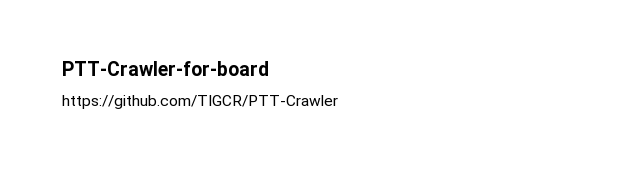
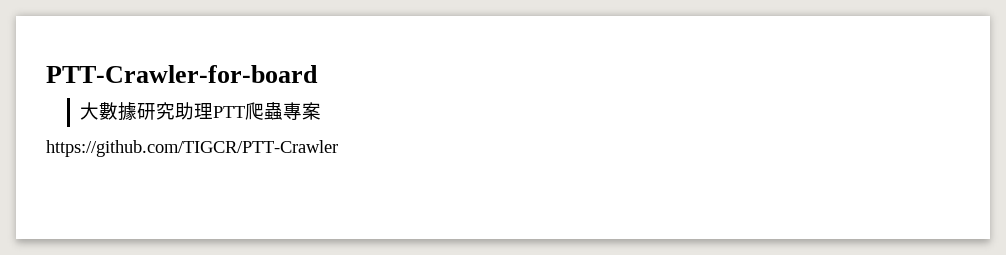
(269, 68) none -> [80,102,322,121] // 大數據研究助理PTT爬蟲專案

